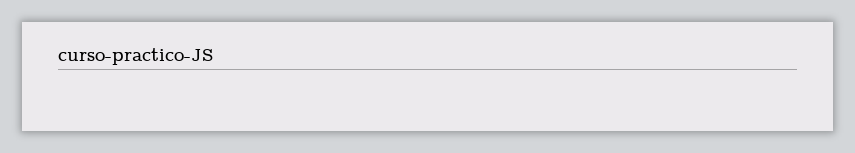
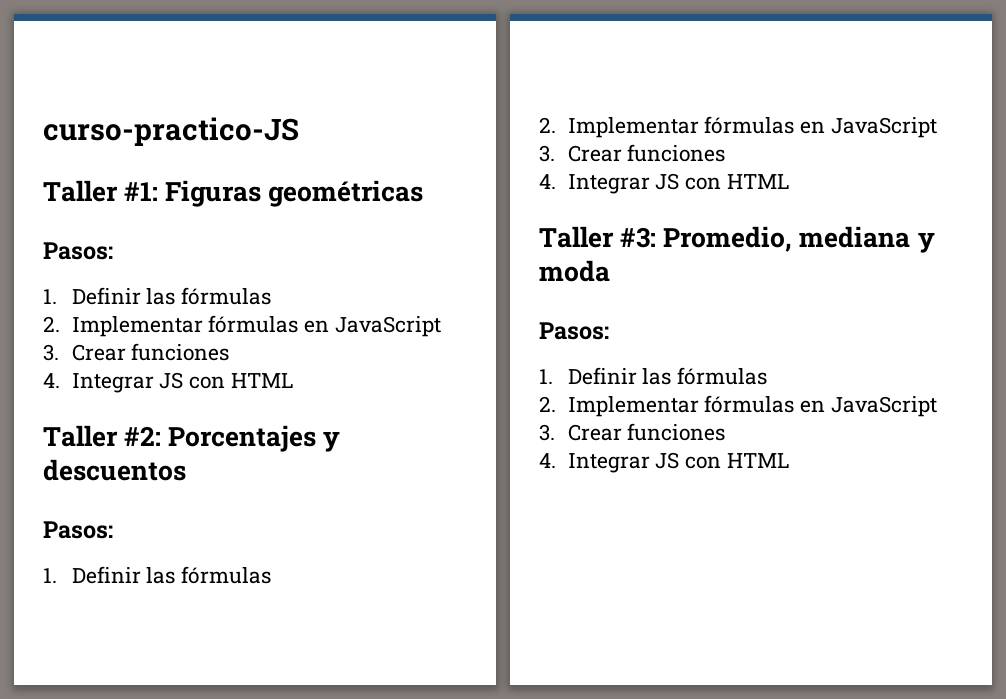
(214, 56) none -> [43,180,424,207] [43,242,113,260] [43,287,272,305] [43,315,441,337] [43,343,230,361] [43,372,293,393] [43,425,341,452] [43,459,186,481] [43,521,113,539] [43,566,272,584] [539,116,937,138] [539,144,726,162] [539,173,789,194] [539,226,935,253] [539,260,610,282] [539,322,609,340] [539,367,768,385] [539,395,937,417] [539,423,726,441] [539,452,789,473] // Taller #1: Figuras geométricas // Pasos: // 1. Definir las fórmulas // 2. Implementar fórmulas en JavaScript // 3. Crear funciones // 4. Integrar JS con HTML // Taller #2: Porcentajes y descuentos // Pasos: // 1. Definir las fórmulas // 2. Implementar fórmulas en JavaScript // 3. Crear funciones // 4. Integrar JS con HTML // Taller #3: Promedio, mediana y moda // Pasos: // 1. Definir las fórmulas // 2. Implementar fórmulas en JavaScript // 3. Crear funciones // 4. Integrar JS con HTML

